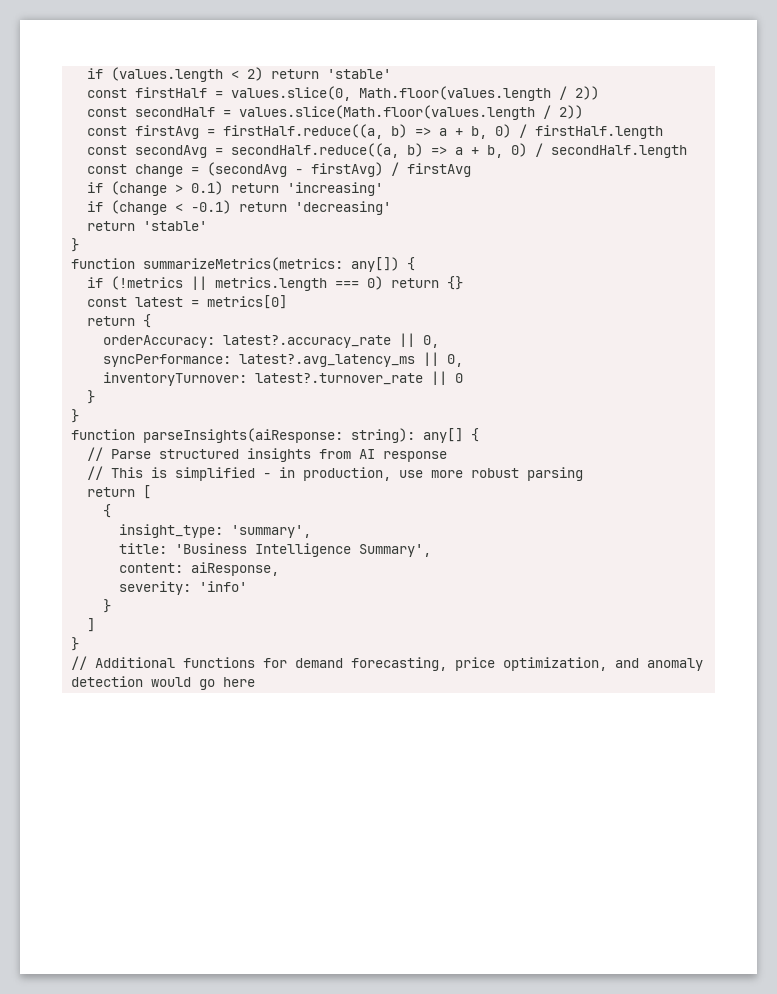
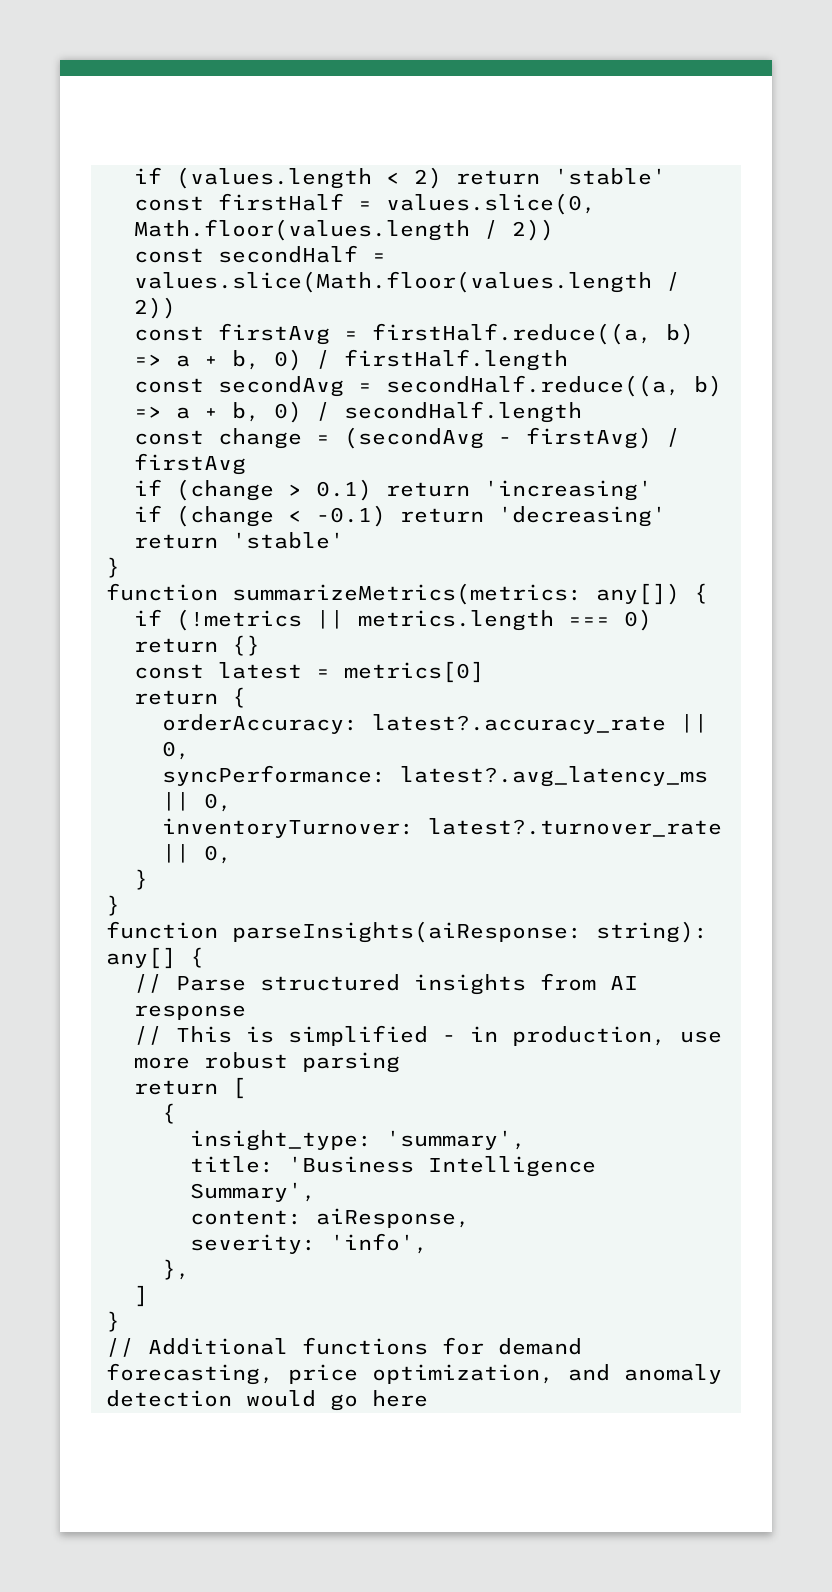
[454,373,463,383] 0 -> [203,845,232,864] 0,
[198,581,247,592] [102,599,111,613] 'info' // } -> [329,1233,428,1254] [161,1259,190,1280] 'info', // },

